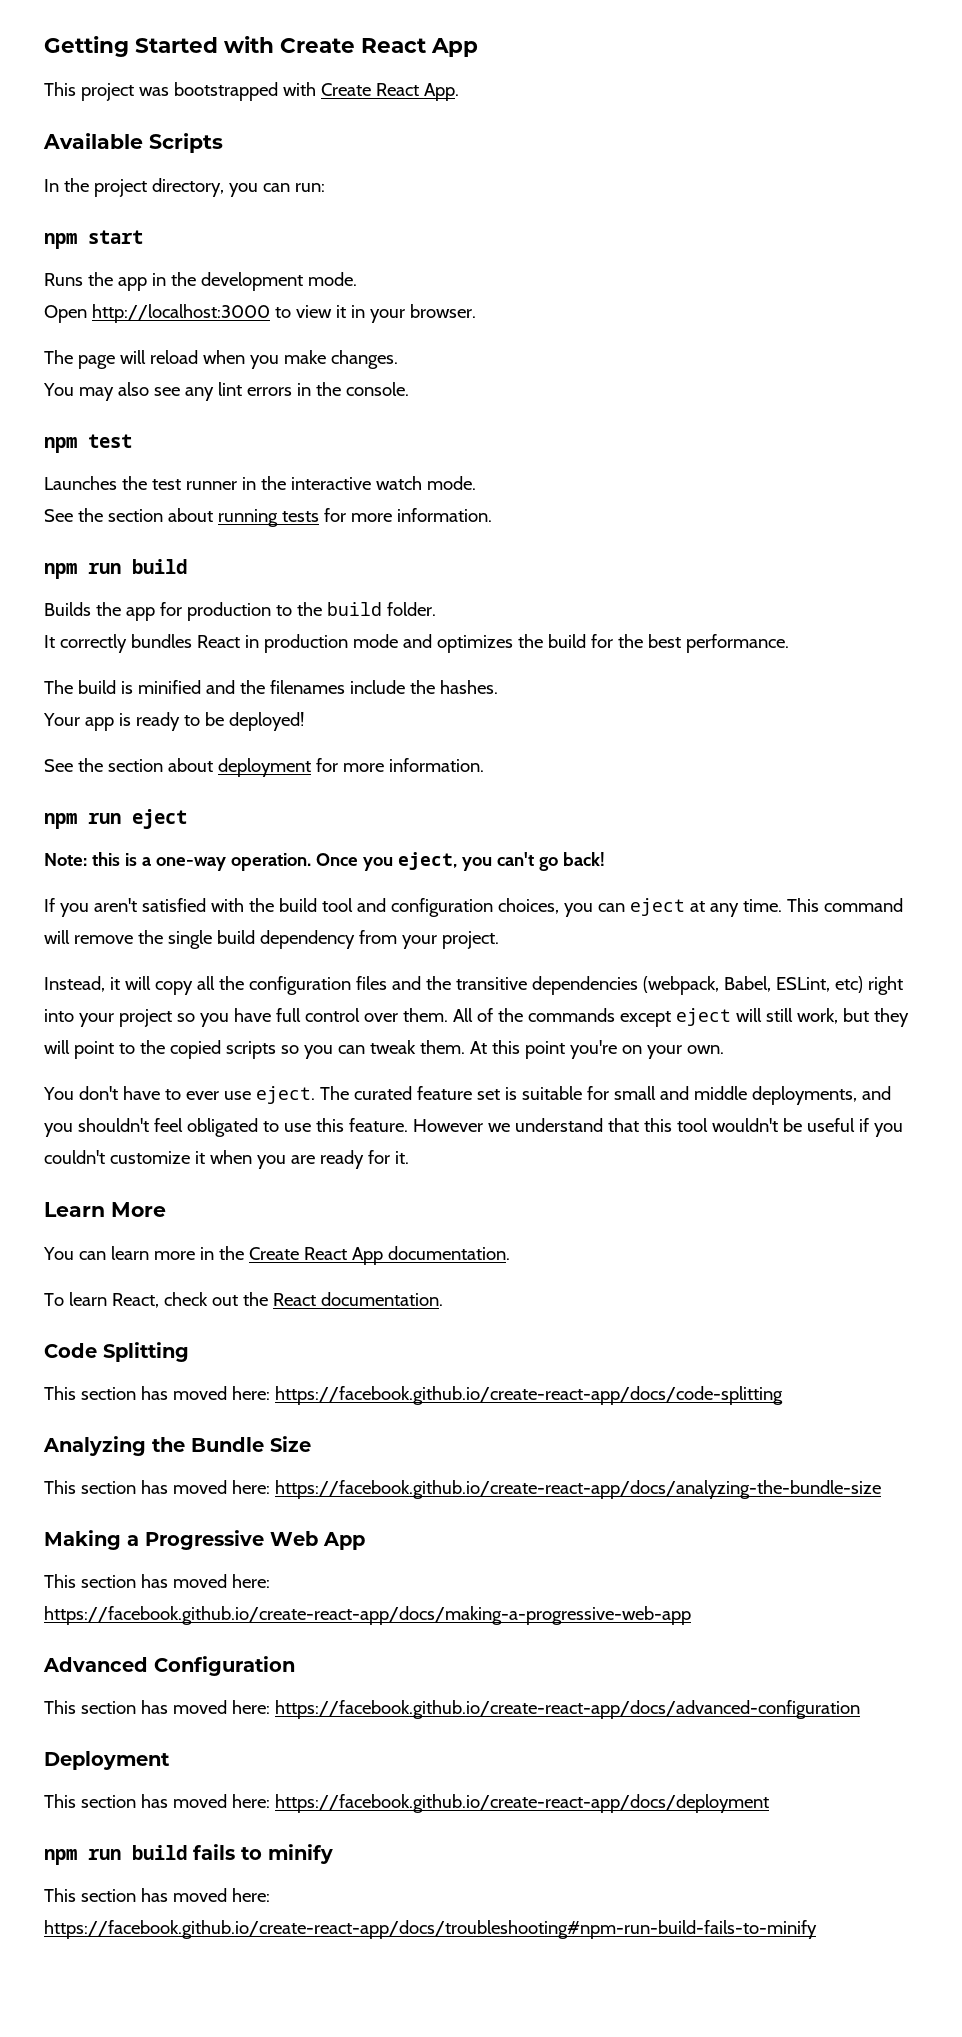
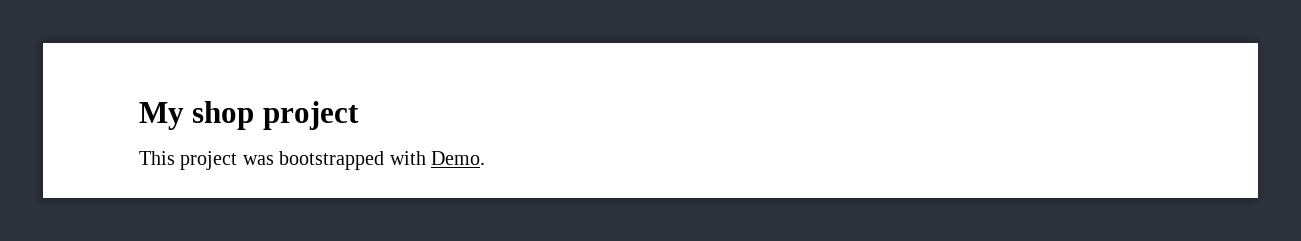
[44,36,478,57] Getting Started with Create React App -> [139,101,359,130] My shop project
[320,83,459,101] [43,133,223,153] [44,178,325,197] [44,230,143,249] [44,272,357,291] [44,304,476,323] [44,350,398,369] [43,382,409,401] [44,434,132,453] [44,476,476,490] [44,508,492,527] [44,559,187,579] [44,602,436,621] [44,634,789,653] [44,680,498,694] [43,712,304,731] [44,758,484,777] [44,809,187,829] [44,852,605,871] [44,898,903,917] [44,930,499,949] [44,976,903,995] [44,1008,909,1027] [44,1040,724,1059] [43,1086,891,1105] [44,1118,903,1137] [44,1150,409,1169] [44,1202,166,1217] [43,1246,510,1265] [44,1292,443,1308] [44,1342,189,1362] [44,1386,783,1405] [43,1436,311,1456] [44,1480,881,1499] [44,1530,365,1550] [44,1574,270,1588] [44,1606,691,1625] [43,1656,295,1676] [44,1700,860,1719] [44,1751,170,1770] [44,1794,769,1813] [44,1844,333,1865] [44,1888,270,1902] [44,1920,817,1939] Create React App. // Available Scripts // In the project directory, you can run: // npm start // Runs the app in the development mode. // Open http://localhost:3000 to view it in your browser. // The page will reload when you make changes. // You may also see any lint errors in the console. // npm test // Launches the test runner in the interactive watch mode. // See the section about running tests for more information. // npm run build // Builds the app for production to the build folder. // It correctly bundles React in production mode and optimizes the build for the best performance. // The build is minified and the filenames include the hashes. // Your app is ready to be deployed! // See the section about deployment for more information. // npm run eject // Note: this is a one-way operation. Once you eject, you can't go back! // If you aren't satisfied with the build tool and configuration choices, you can eject at any time. This command will remove the single build dependency from your project. // Instead, it will copy all the configuration files and the transitive dependencies (webpack, Babel, ESLint, etc) right into your project so you have full control over them. All of the commands except eject will still work, but they will point to the copied scripts so you can tweak them. At this point you're on your own. // You don't have to ever use eject. The curated feature set is suitable for small and middle deployments, and you shouldn't feel obligated to use this feature. However we understand that this tool wouldn't be useful if you couldn't customize it when you are ready for it. // Learn More // You can learn more in the Create React App documentation. // To learn React, check out the React documentation. // Code Splitting // This section has moved here: https://facebook.github.io/create-react-app/docs/code-splitting // Analyzing the Bundle Size // This section has moved here: https://facebook.github.io/create-react-app/docs/analyzing-the-bundle-size // Making a Progressive Web App // This section has moved here: https://facebook.github.io/create-react-app/docs/making-a-progressive-web-app // Advanced Configuration // This section has moved here: https://facebook.github.io/create-react-app/docs/advanced-configuration // Deployment // This section has moved here: https://facebook.github.io/create-react-app/docs/deployment // npm run build fails to minify // This section has moved here: https://facebook.github.io/create-react-app/docs/troubleshooting#npm-run-build-fails-to-minify -> [431,151,485,165] Demo.

